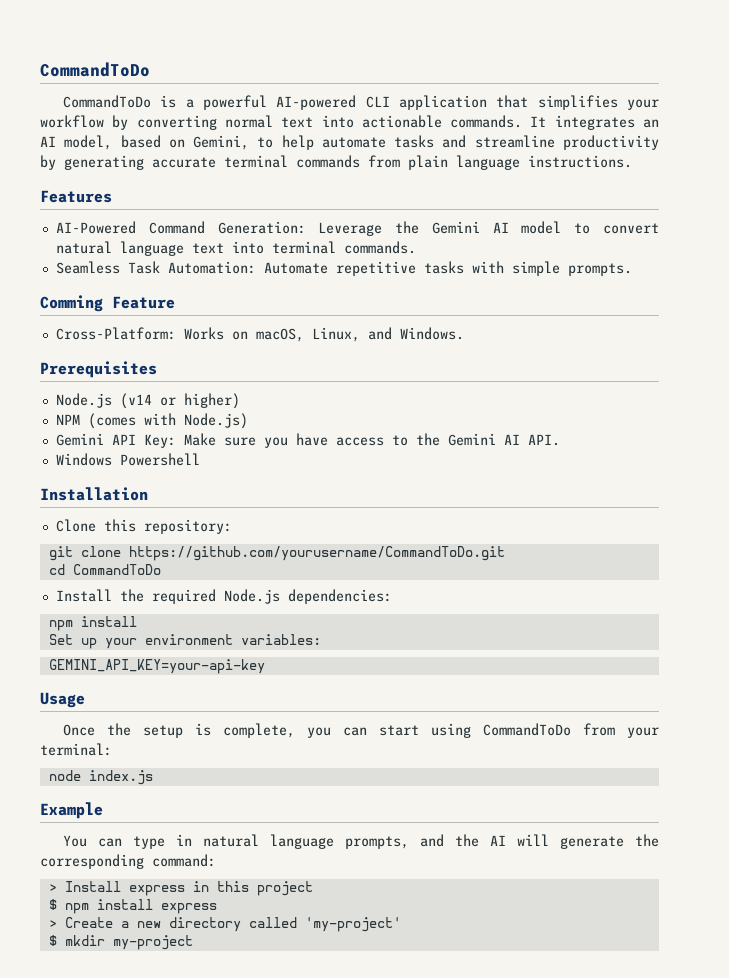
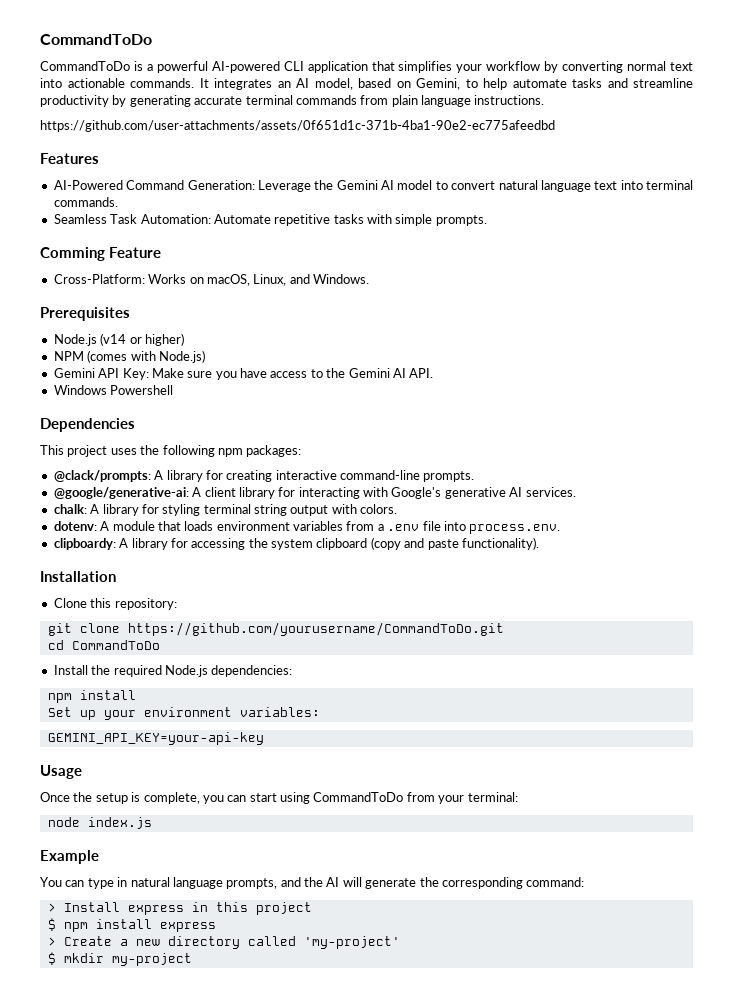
(632, 161) none -> [40,120,555,132] // https://github.com/user-attachments/assets/0f651d1c-371b-4ba1-90e2-ec775afeedbd
(200, 459) none -> [40,418,135,432] [40,445,302,457] [53,470,475,482] [53,487,576,499] [53,504,398,516] [53,521,561,534] [53,537,539,550] // Dependencies // This project uses the following npm packages: // @clack/prompts: A library for creating interactive command-line prompts. // @google/generative-ai: A client library for interacting with Google's generative AI services. // chalk: A library for styling terminal string output with colors. // dotenv: A module that loads environment variables from a .env file into process.env. // clipboardy: A library for accessing the system clipboard (copy and paste functionality).

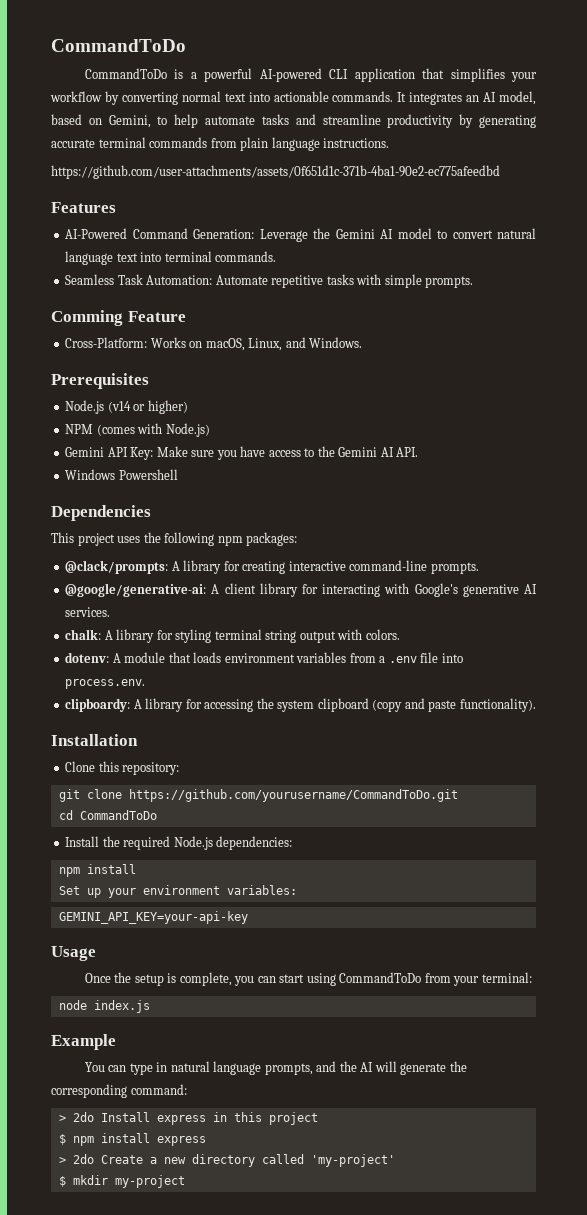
(56, 907) none -> [72,1112,94,1122] 2do
(56, 941) none -> [72,1154,94,1164] 2do

